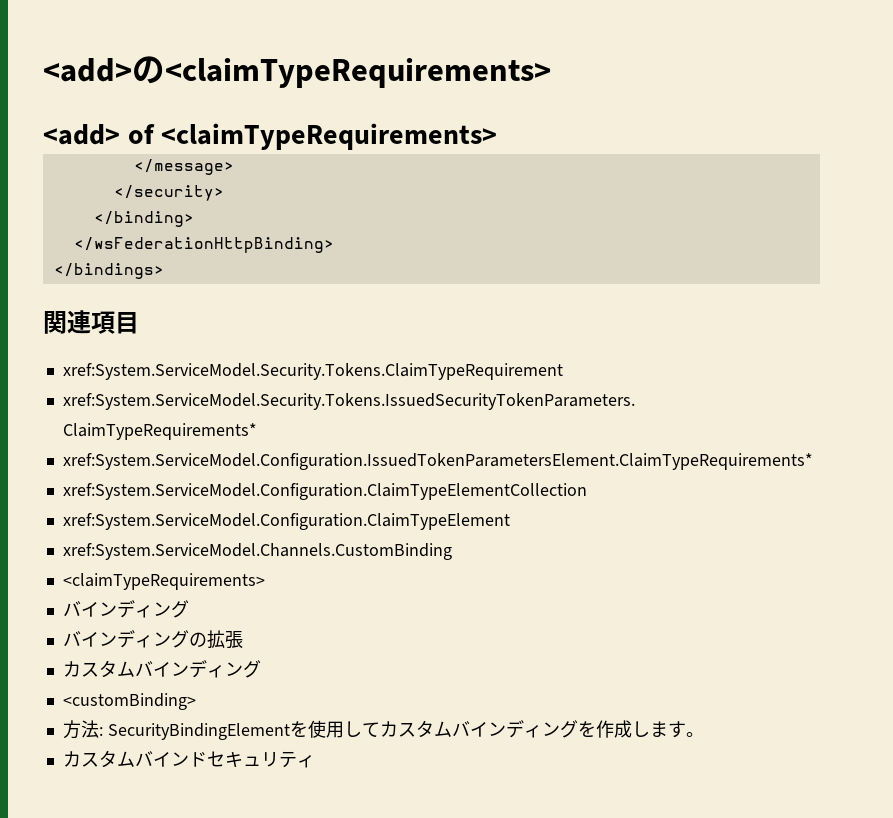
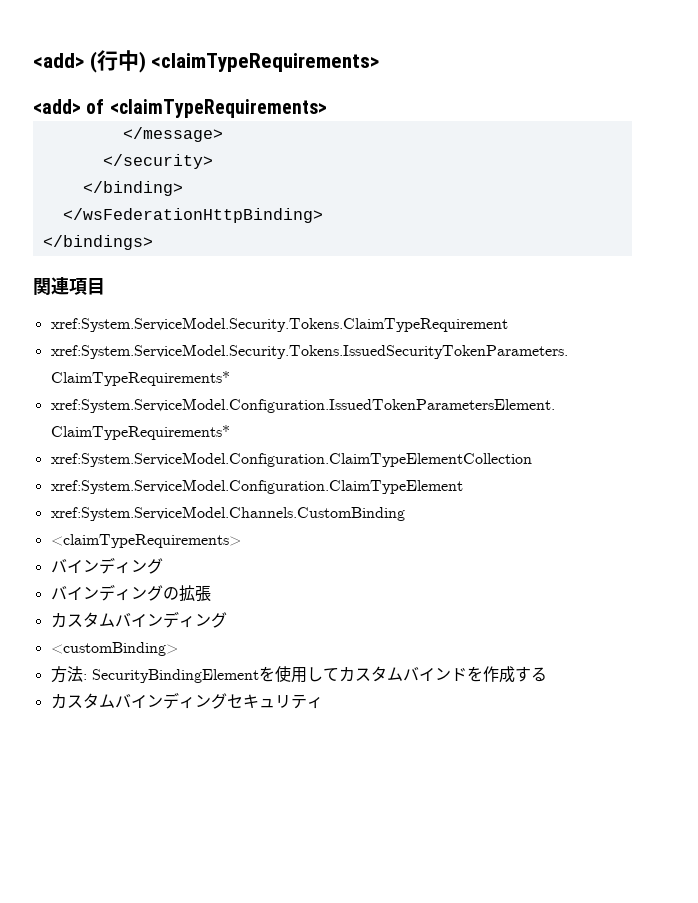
[43,56,165,84] <add>の -> [33,50,146,73] <add> (行中)
[505,720,704,738] [62,750,207,768] ディングを作成します。 // カスタムバインド -> [450,666,547,683] [50,692,227,709] ドを作成する // カスタムバインディング

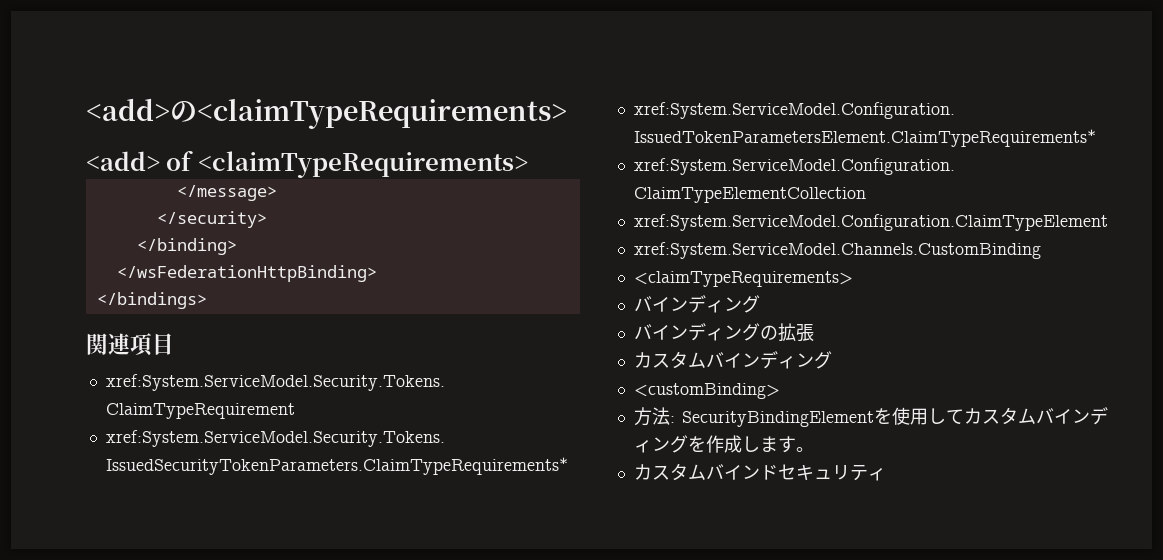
[33,50,146,73] <add> (行中) -> [86,98,197,122] <add>の
[450,666,547,683] [50,692,227,709] ドを作成する // カスタムバインディング -> [1090,407,1108,425] [633,435,814,453] [633,463,778,481] ディングを作成します。 // カスタムバインド

